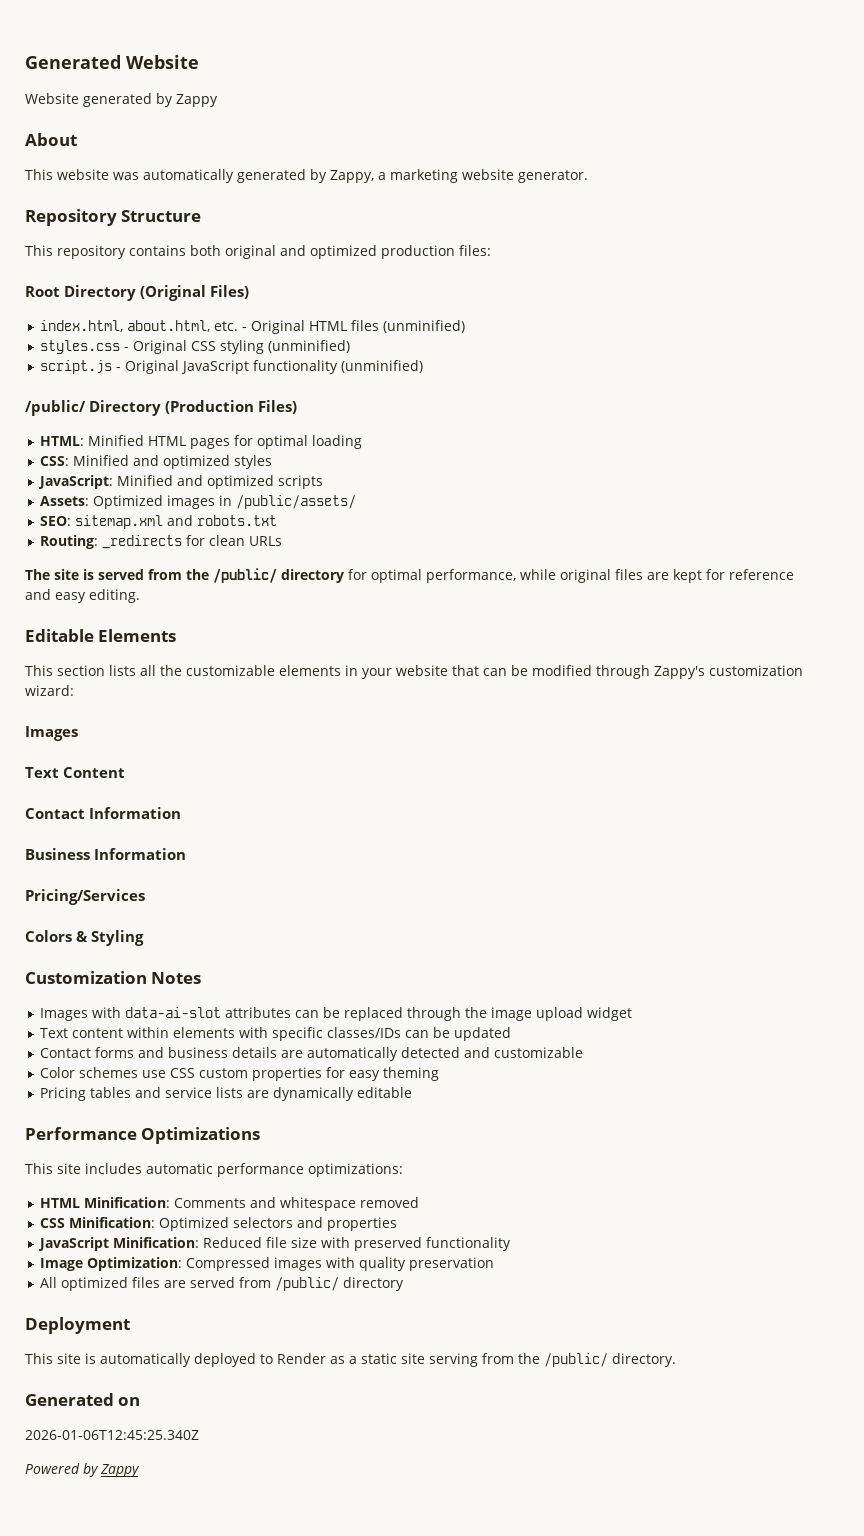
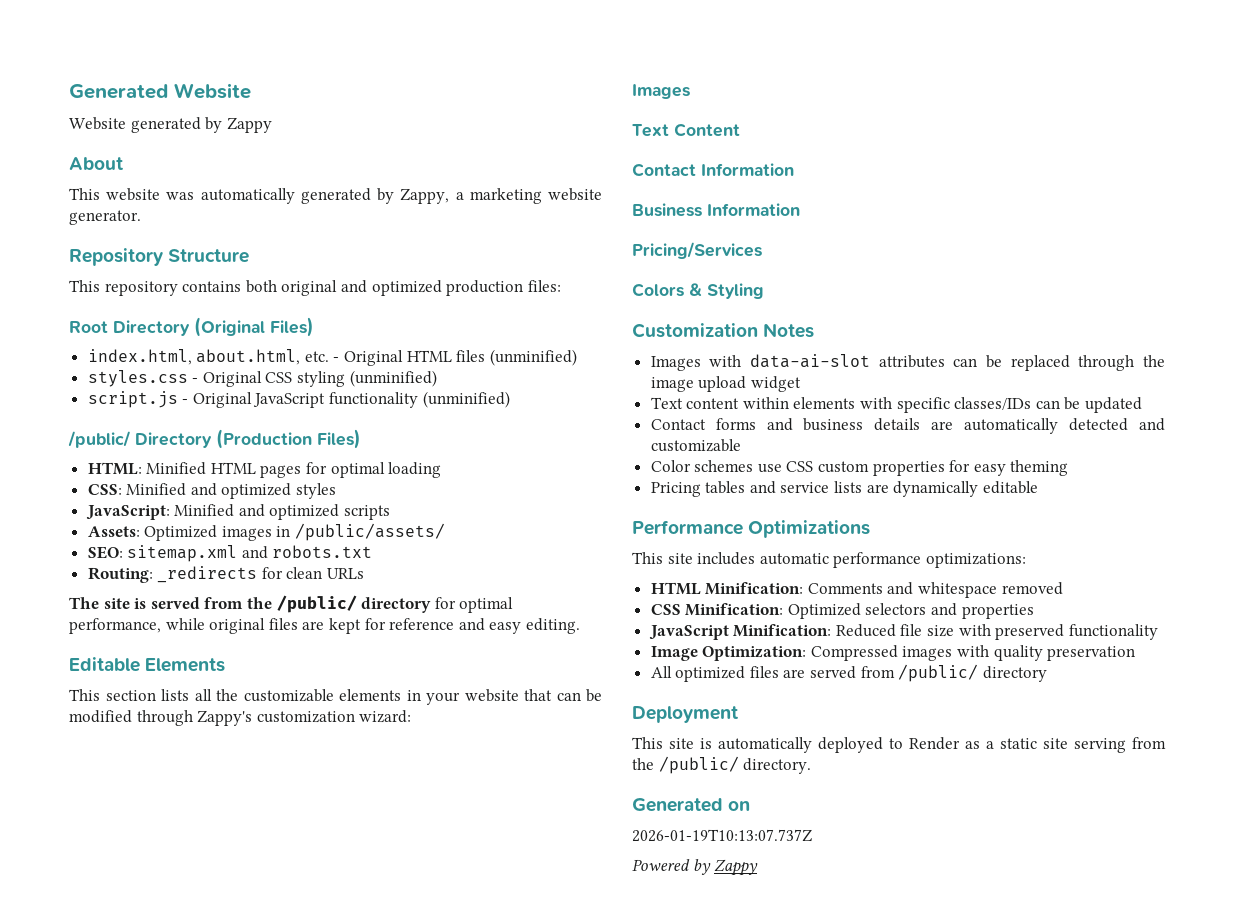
[25,1430,199,1440] 2026-01-06T12:45:25.340Z -> [632,829,812,842] 2026-01-19T10:13:07.737Z

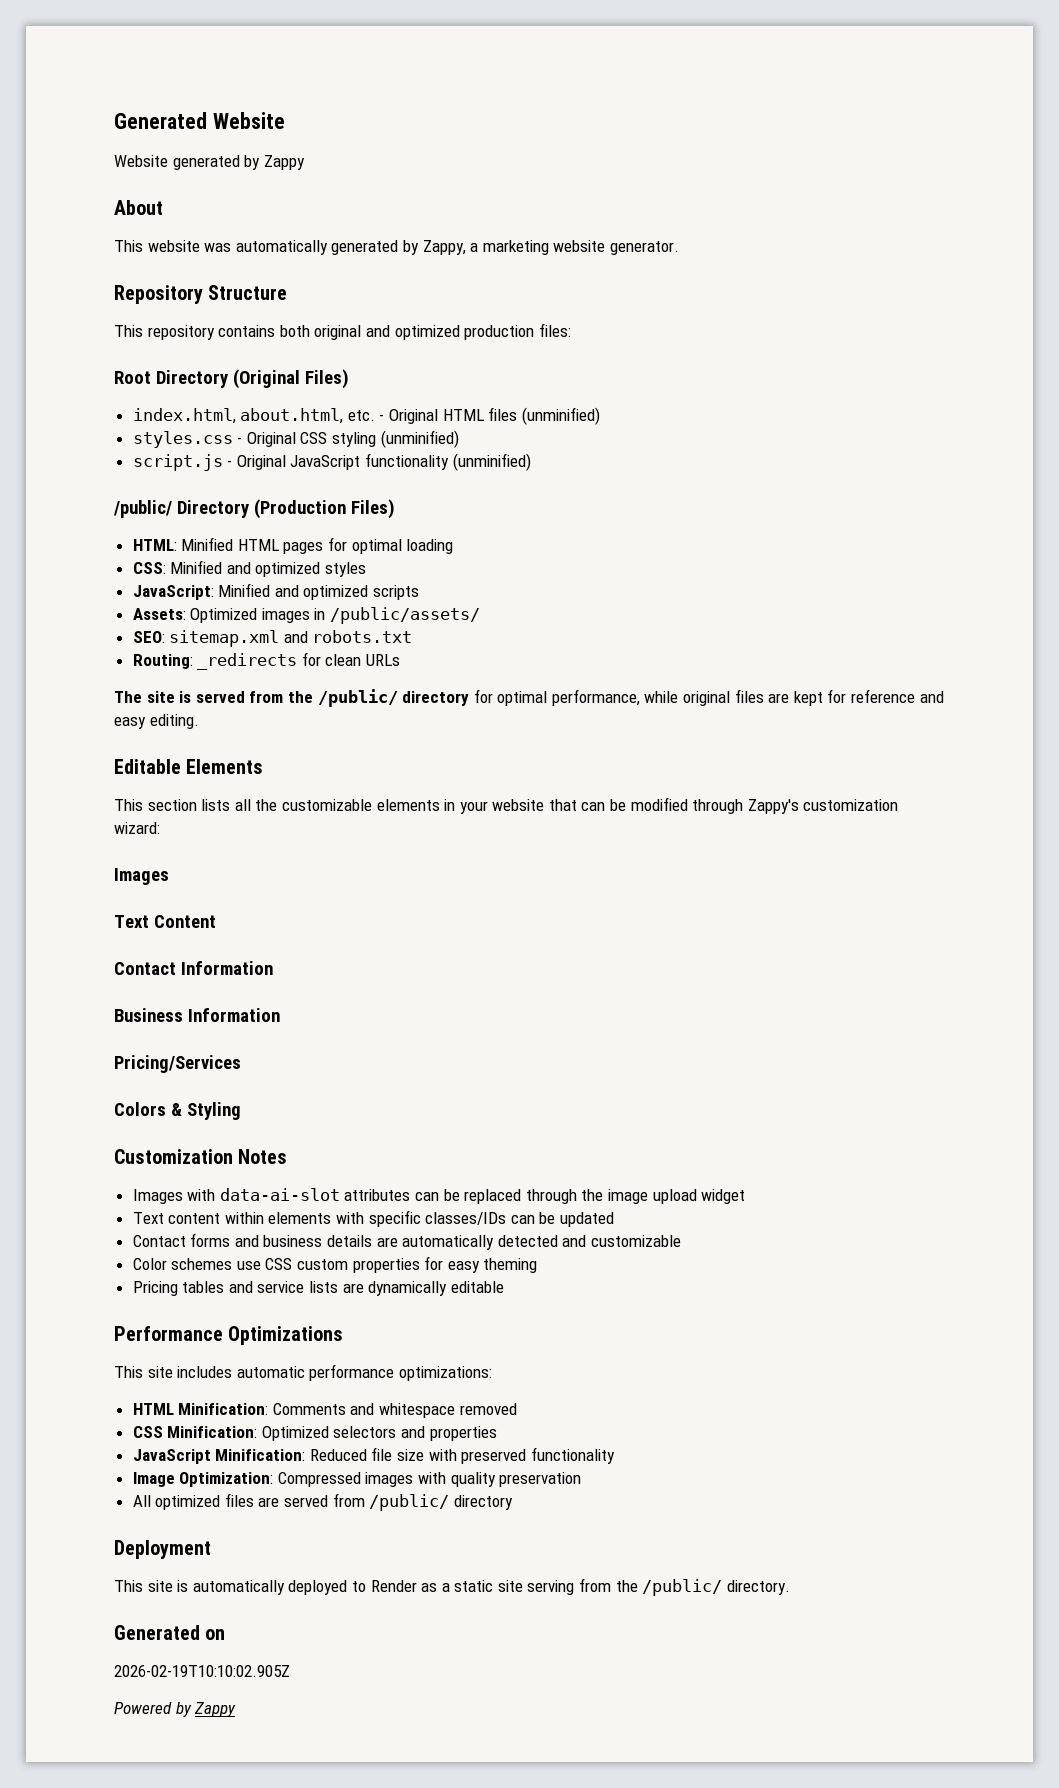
[632,829,812,842] 2026-01-19T10:13:07.737Z -> [114,1665,290,1677] 2026-02-19T10:10:02.905Z

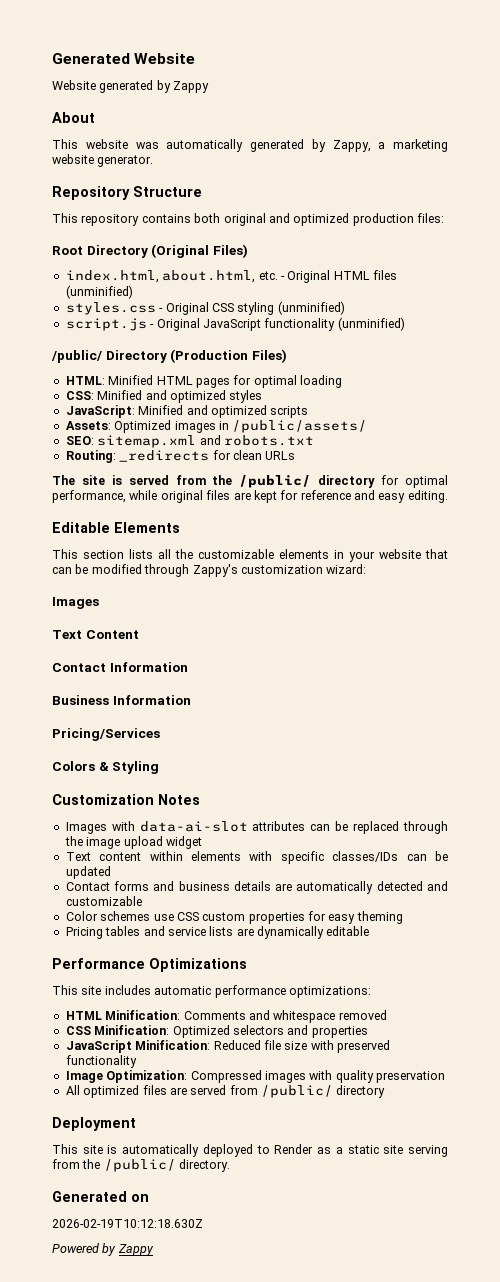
[114,1665,290,1677] 2026-02-19T10:10:02.905Z -> [52,1219,203,1228] 2026-02-19T10:12:18.630Z

